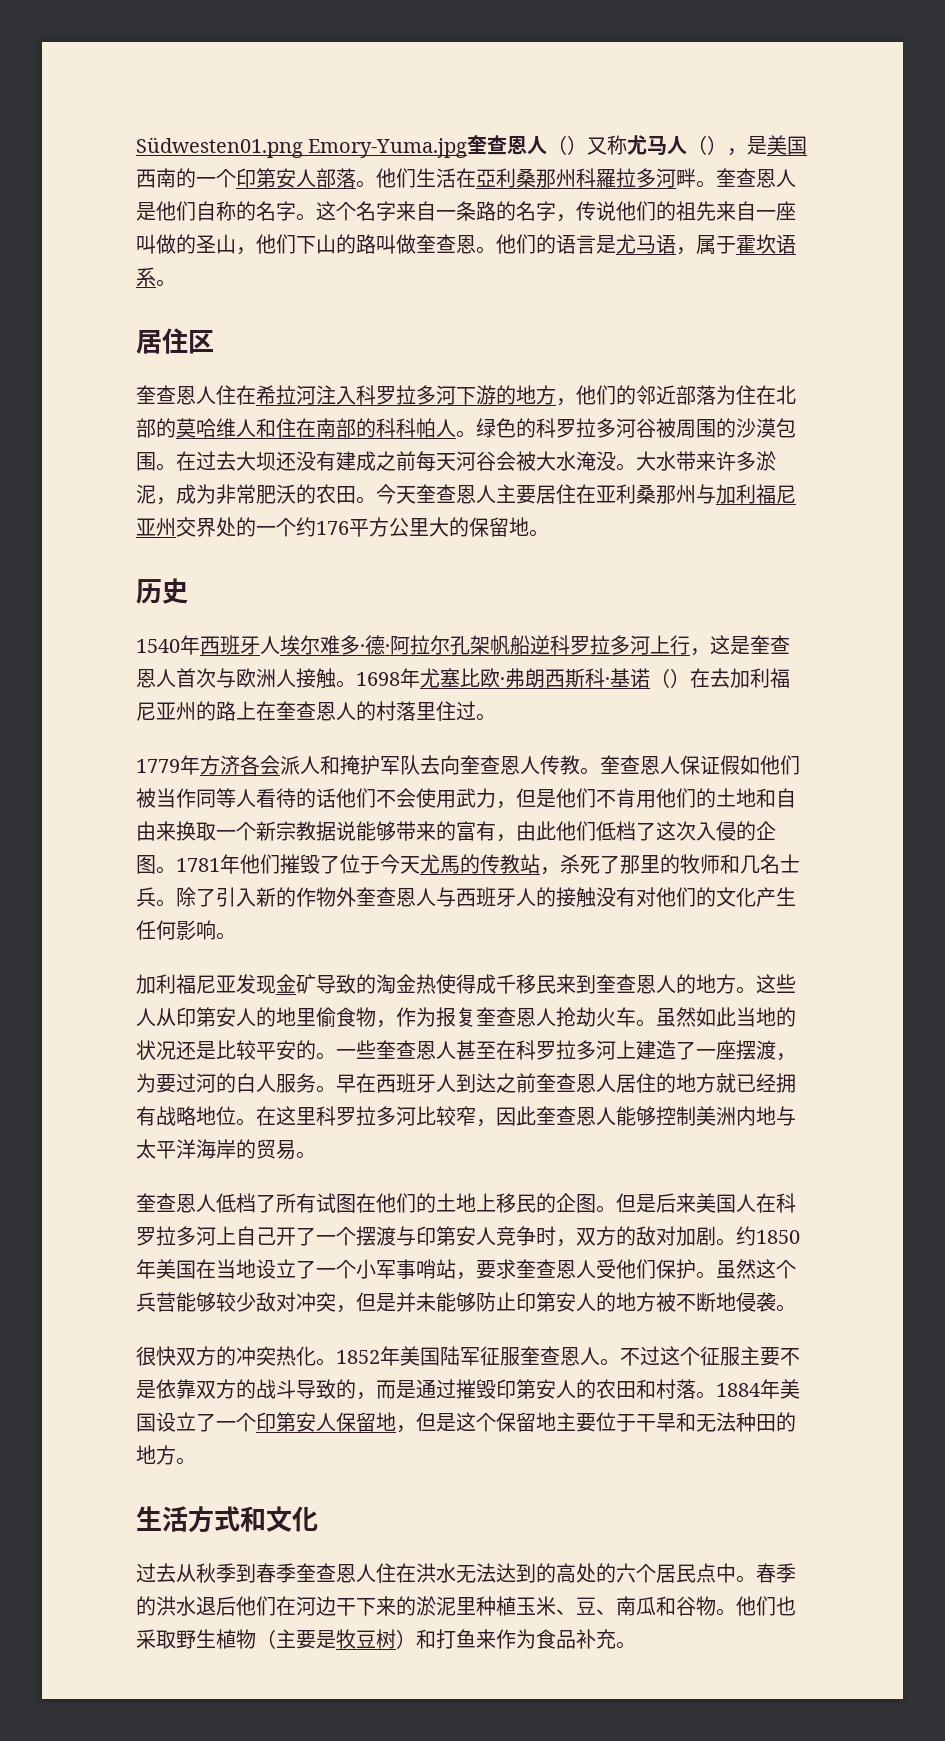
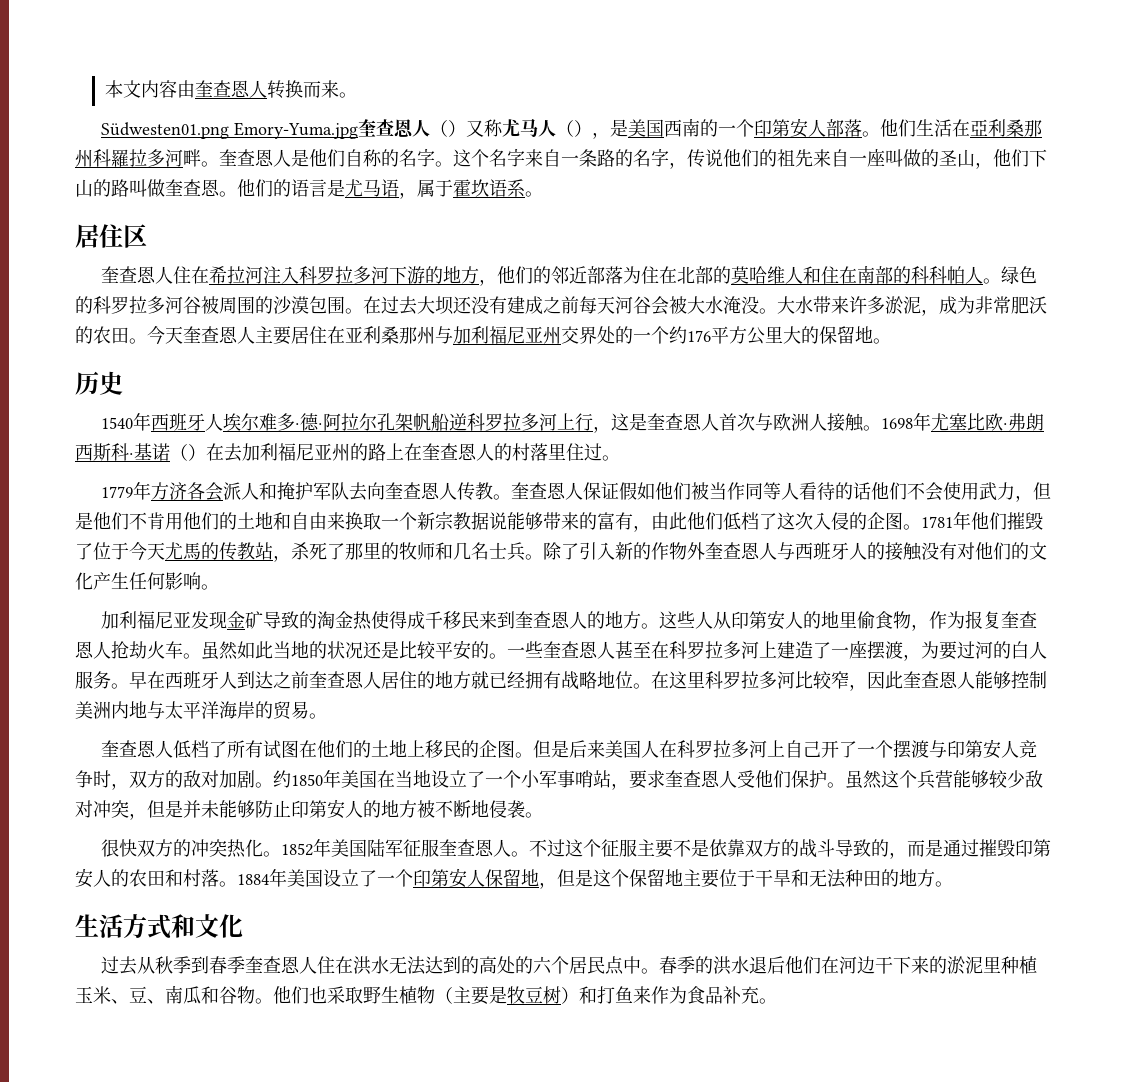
(136, 147) none -> [104,80,357,99] 本文内容由奎查恩人转换而来。 //

